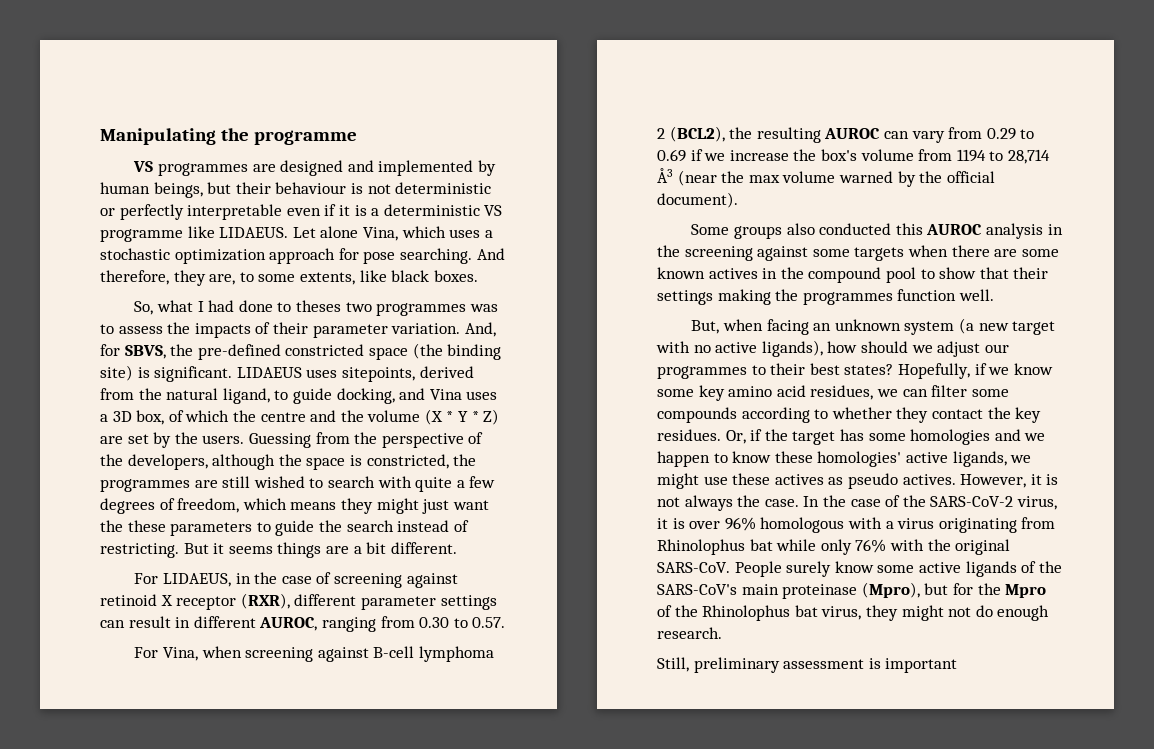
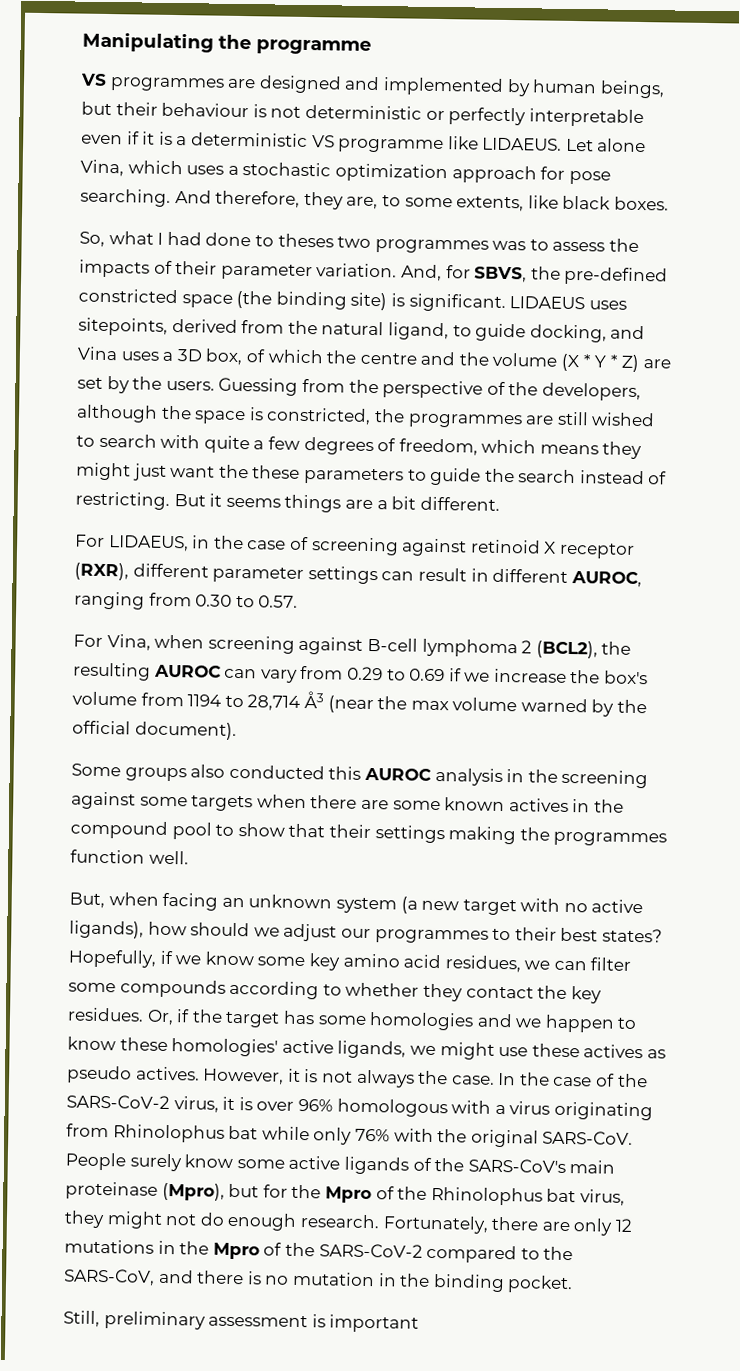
(722, 633) none -> [382,1215,633,1236] [64,1239,574,1264] [63,1268,574,1294] Fortunately, there are only 12 mutations in the Mpro of the SARS-CoV-2 compared to the SARS-CoV, and there is no mutation in the binding pocket.

